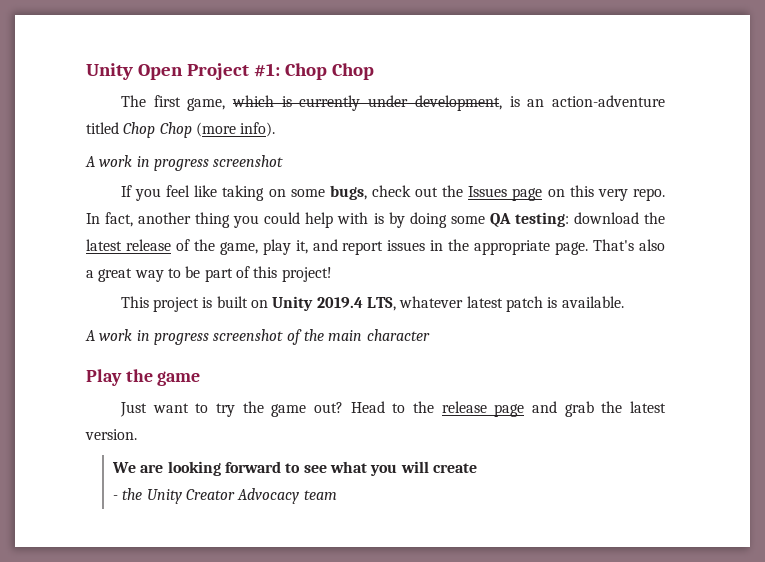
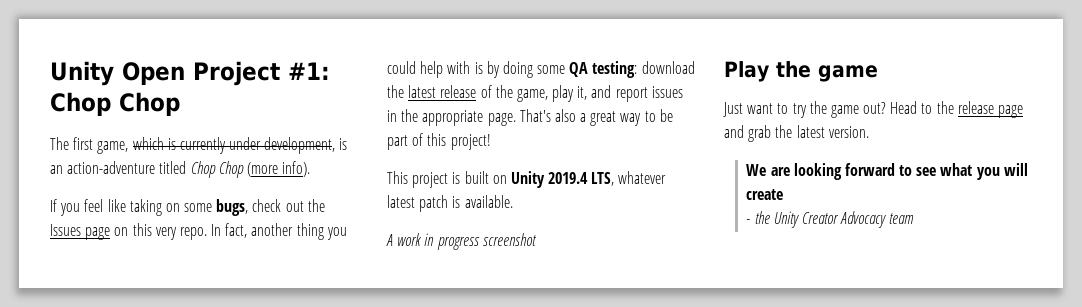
[85,155,284,171] // A work in progress screenshot -> (311, 169) none
[286,329,430,345] of the main character -> (537, 239) none

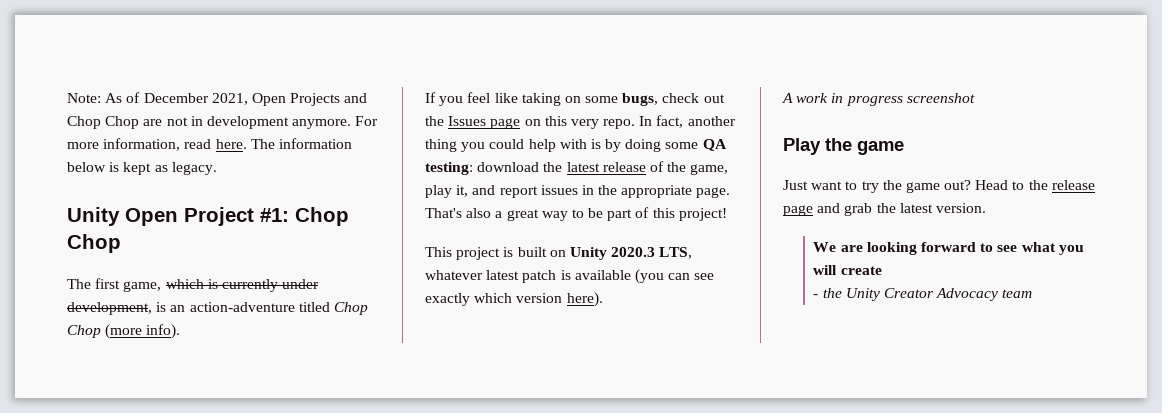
(50, 73) none -> [67,92,368,106] [67,116,379,129] [67,138,352,151] [67,162,217,175] Note: As of December 2021, Open Projects and Chop Chop are not in development anymore. For more information, read here. The information below is kept as legacy. //
[548,172,589,184] 2019.4 -> [611,247,656,257] 2020.3
[464,195,513,208] available. -> [574,269,715,284] [425,292,603,307] available (you can see exactly which version here).

